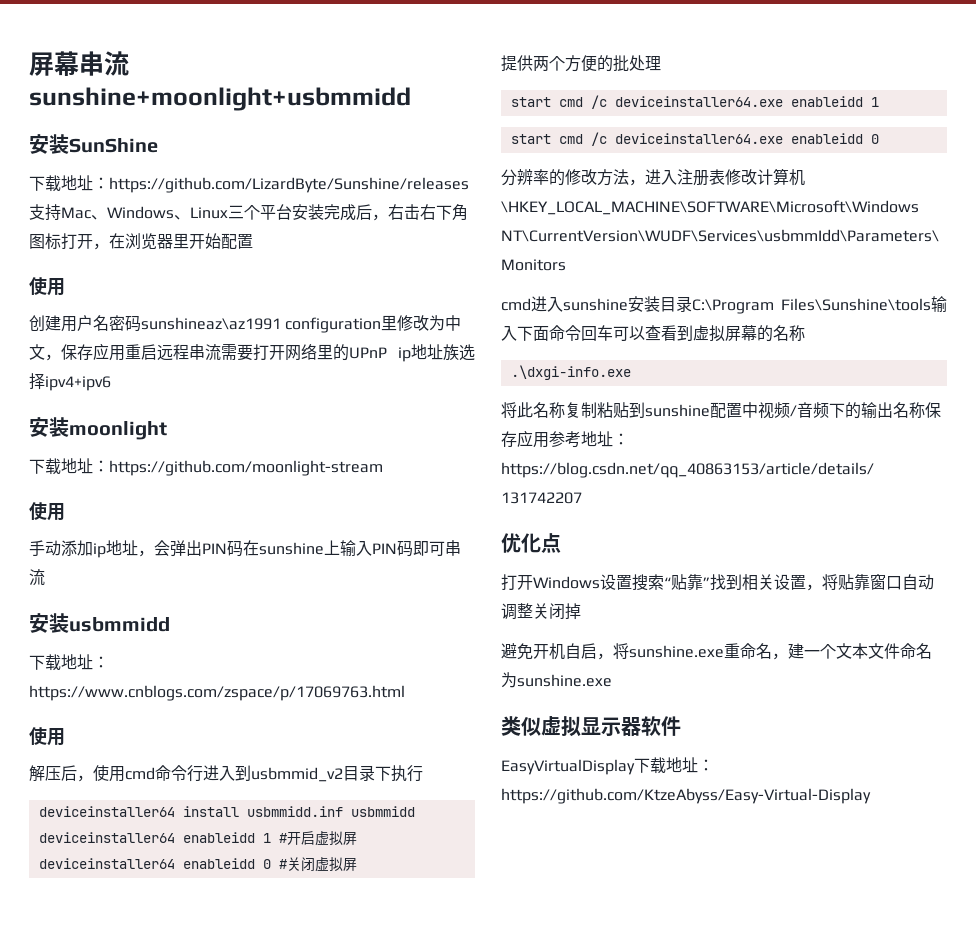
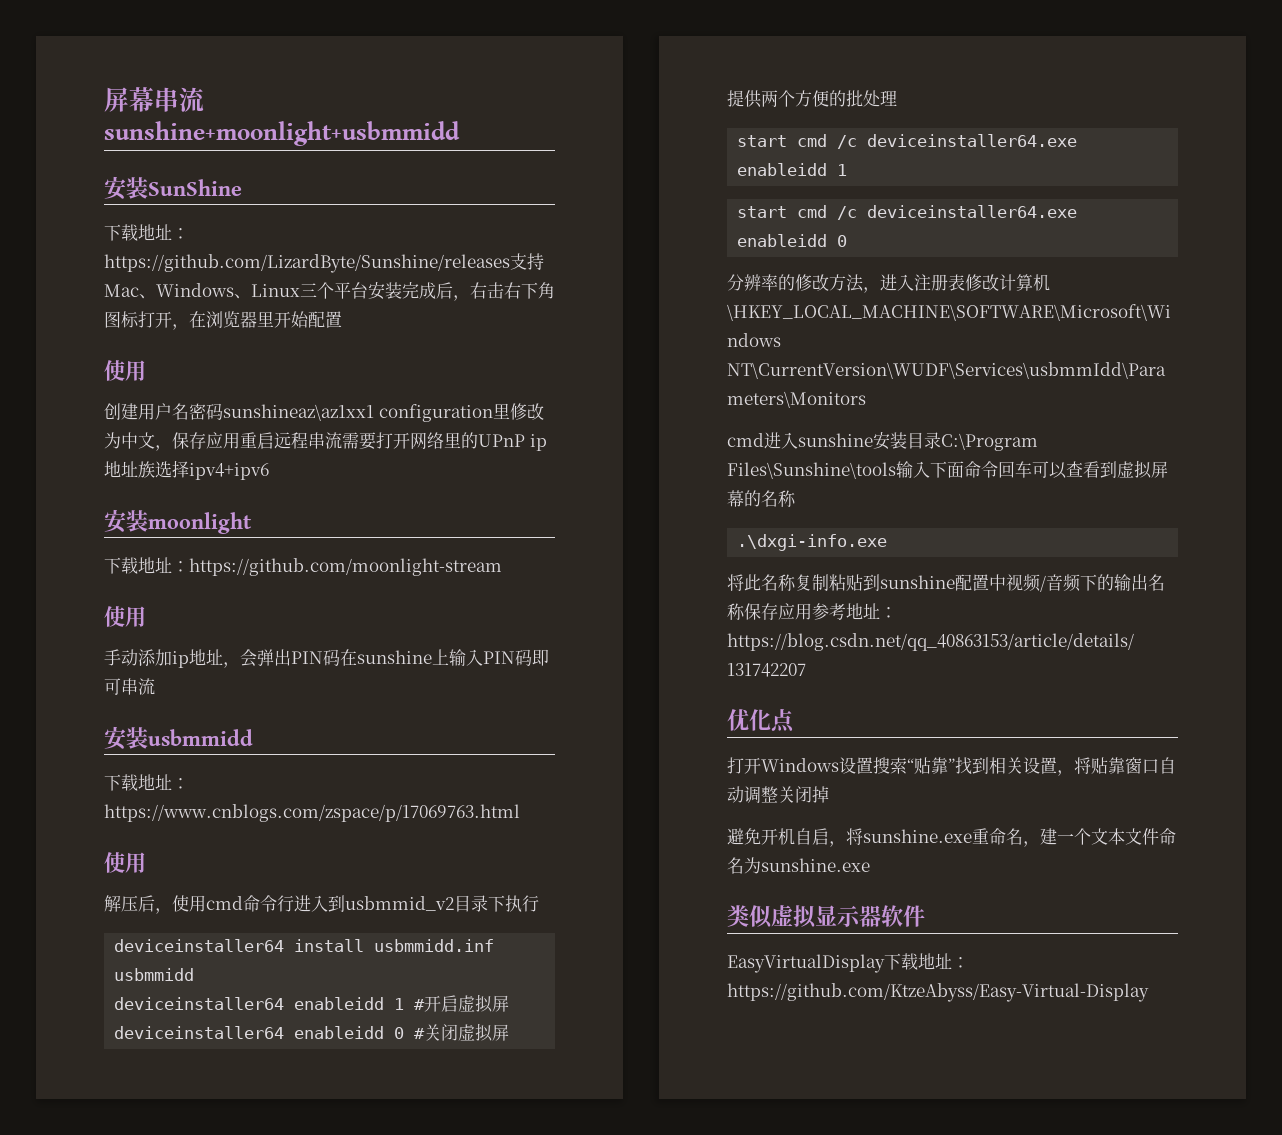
[141,317,281,330] sunshineaz\az1991 -> [223,404,374,421] sunshineaz\az1xx1

